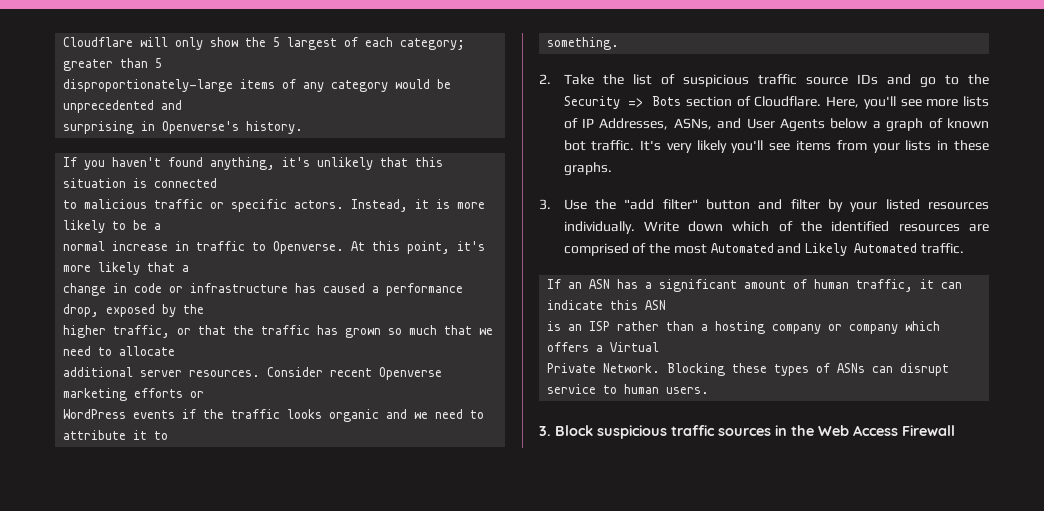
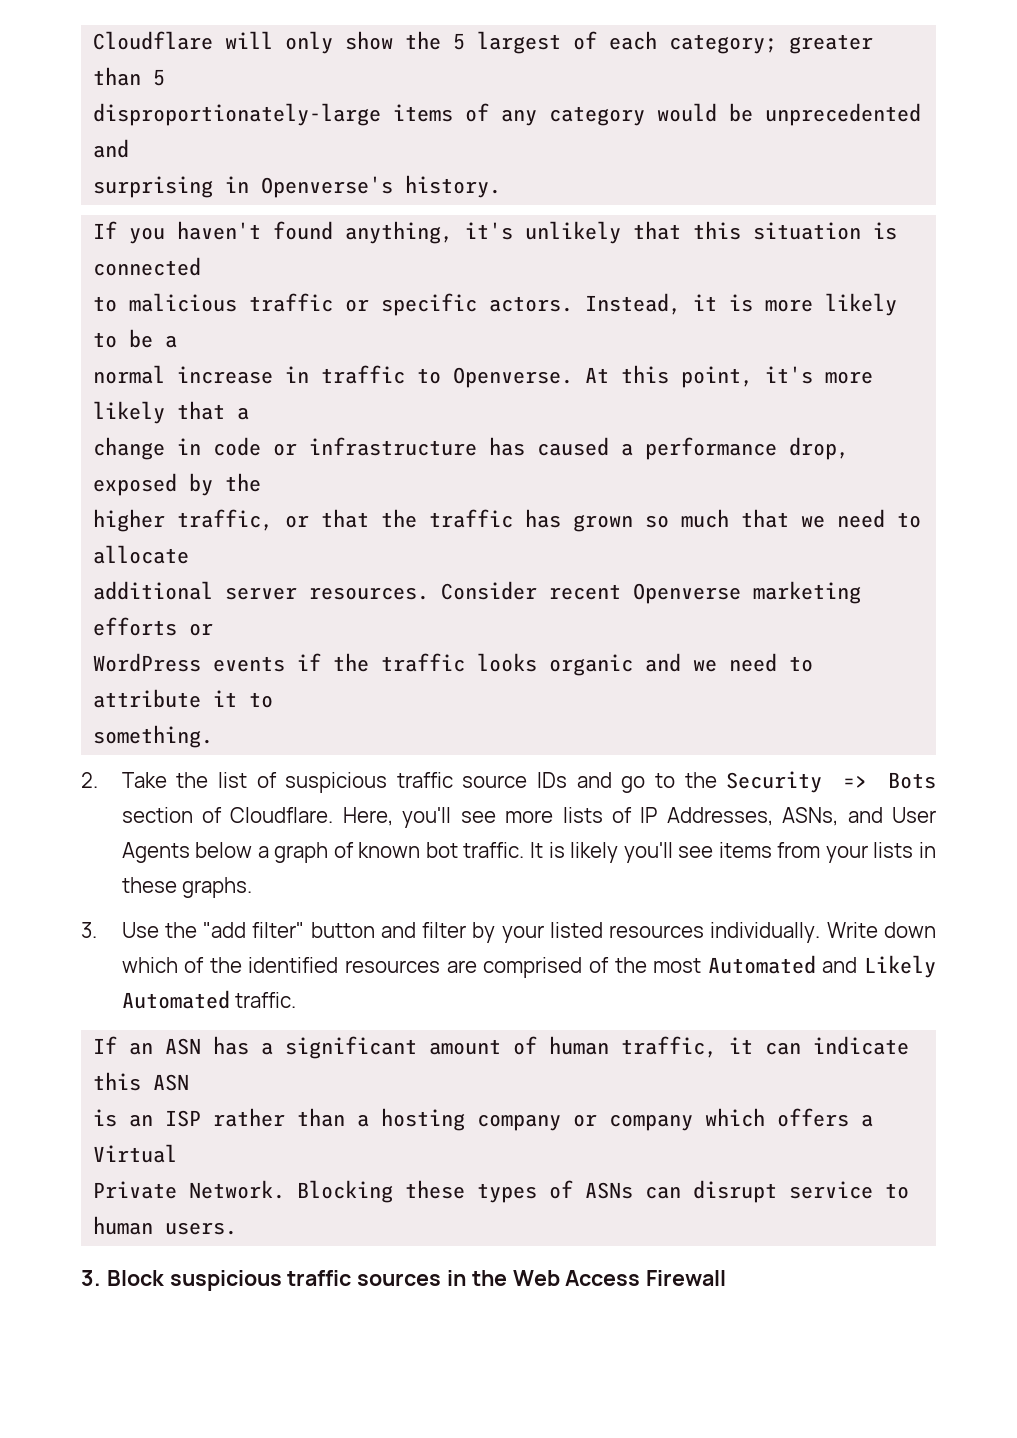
[640,140,692,153] It's very -> [530,842,565,858] It is

